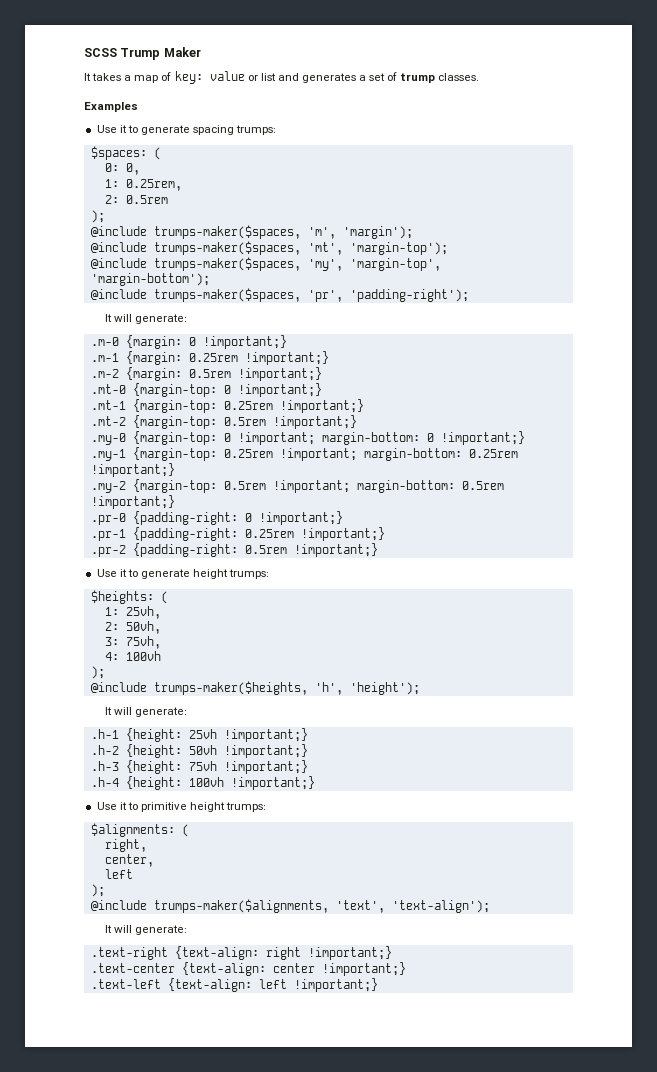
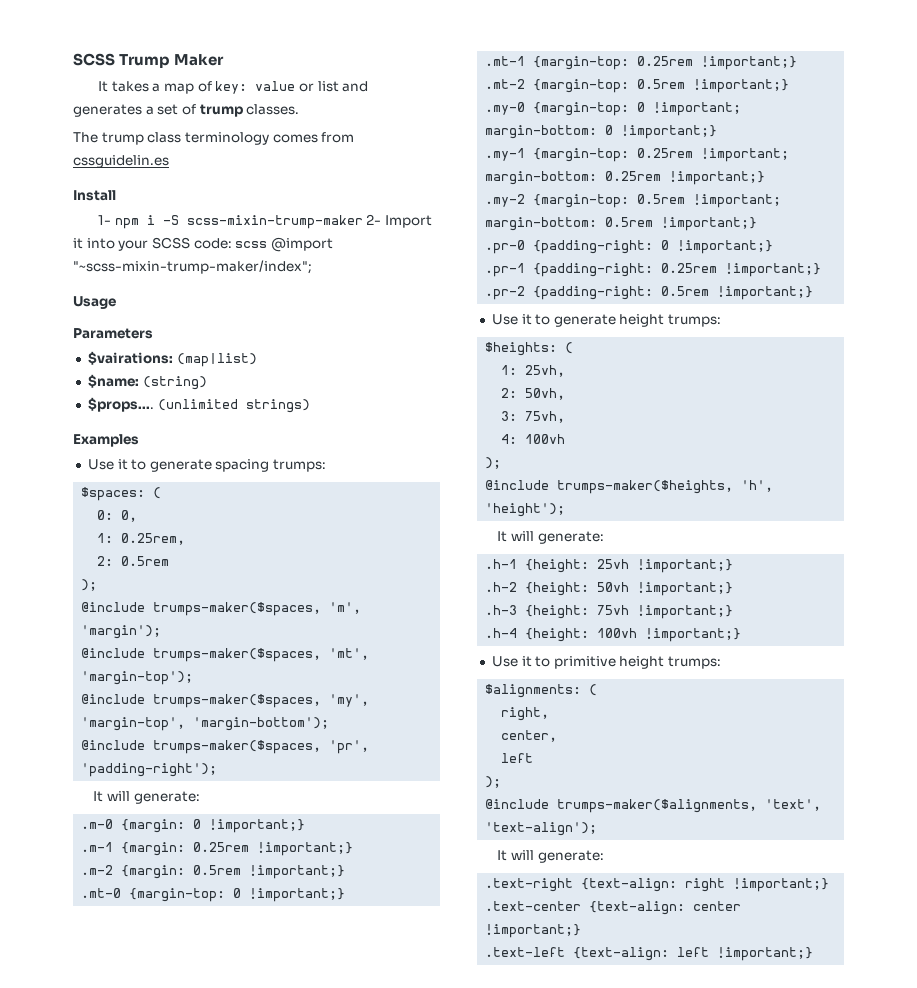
(480, 77) none -> [73,132,355,145] [73,155,169,168] [73,190,116,201] [98,214,433,229] [73,237,333,252] [73,260,312,274] [73,296,116,309] [73,328,153,339] [87,351,257,367] [87,374,207,390] [87,397,310,413] // The trump class terminology comes from cssguidelin.es // Install // 1- npm i -S scss-mixin-trump-maker 2- Import it into your SCSS code: scss @import "~scss-mixin-trump-maker/index"; // Usage // Parameters // $vairations: (map|list) // $name: (string) // $props.... (unlimited strings)

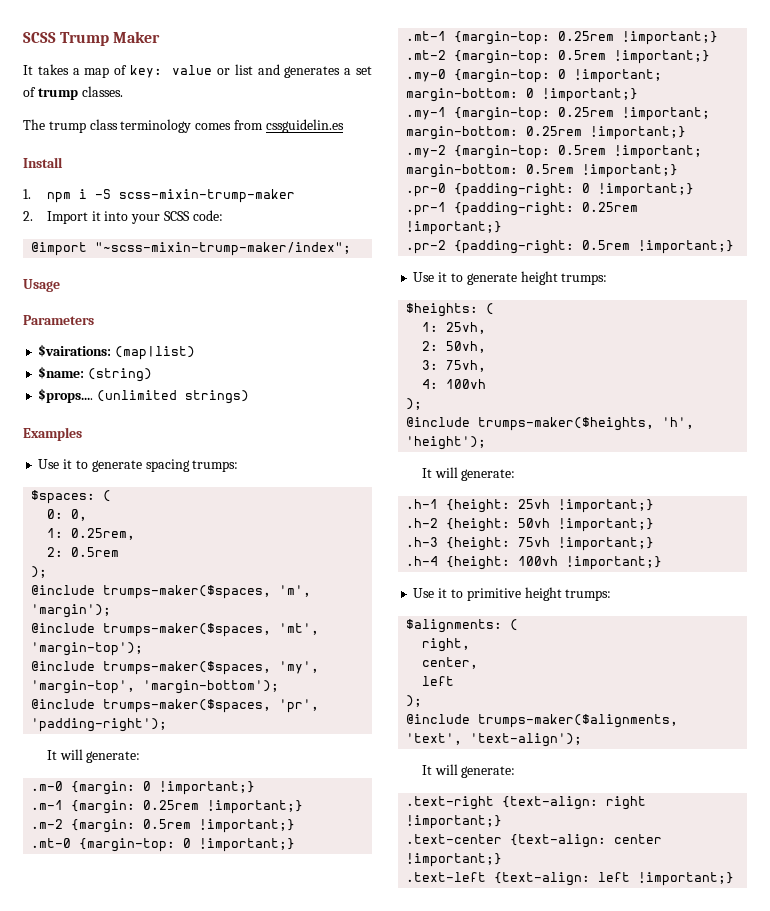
[98,215,112,225] 1- -> [23,189,31,199] 1.
[366,214,382,225] 2- -> [23,211,33,221] // 2.
[235,241,268,248] scss -> (223, 215) //

